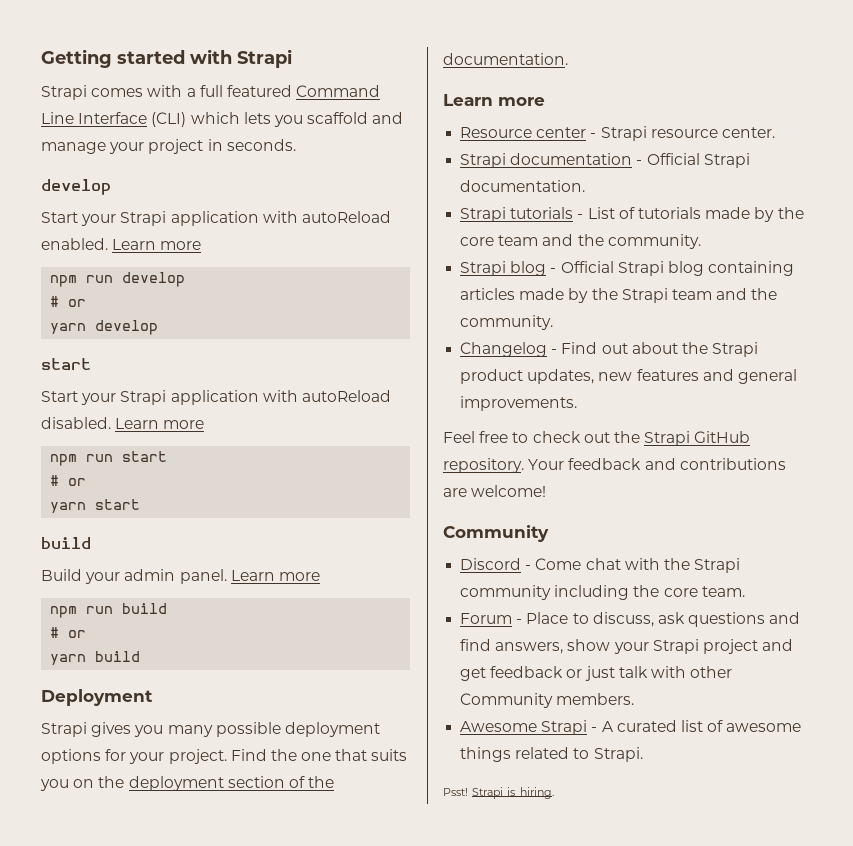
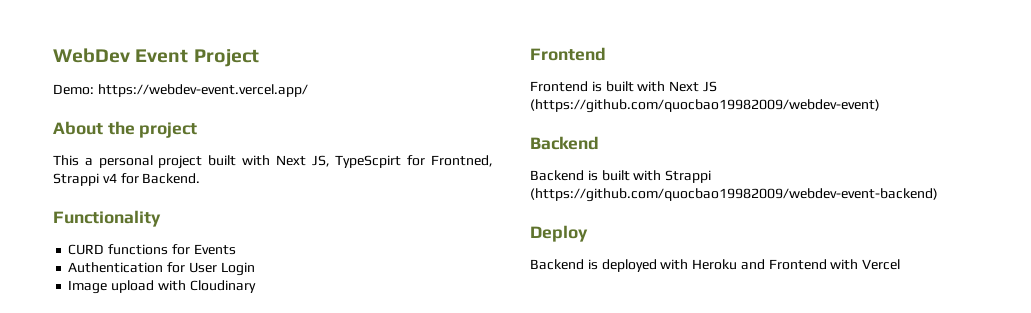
[41,49,292,68] [41,85,381,100] [41,112,404,127] [41,139,296,154] [41,179,111,195] [41,211,391,226] [41,238,202,250] [50,272,186,287] [50,296,87,307] [50,320,159,335] [41,358,91,370] [41,390,391,405] [41,417,205,429] [50,451,168,466] [50,475,87,486] [50,499,141,513] [41,537,91,549] [41,569,320,584] [50,603,168,618] [50,627,87,638] [50,651,141,665] [41,689,153,706] [41,722,380,737] [41,749,408,764] [40,776,335,791] [443,53,568,65] [443,94,545,106] [460,126,775,141] [460,153,750,168] [460,180,586,192] [460,207,804,222] [460,234,701,249] [460,261,795,276] [460,288,778,303] [460,315,554,330] [460,342,759,357] [460,369,797,384] [460,396,578,411] [443,431,751,446] [443,458,786,473] [443,485,547,497] [443,525,549,542] [460,558,741,573] [460,585,745,600] [460,612,801,627] [460,639,794,654] [460,666,733,681] [460,693,635,708] [460,720,802,735] [460,747,643,762] [443,787,554,799] Getting started with Strapi // Strapi comes with a full featured Command Line Interface (CLI) which lets you scaffold and manage your project in seconds. // develop // Start your Strapi application with autoReload enabled. Learn more // npm run develop // # or // yarn develop // start // Start your Strapi application with autoReload disabled. Learn more // npm run start // # or // yarn start // build // Build your admin panel. Learn more // npm run build // # or // yarn build // Deployment // Strapi gives you many possible deployment options for your project. Find the one that suits you on the deployment section of the documentation. // Learn more // Resource center - Strapi resource center. // Strapi documentation - Official Strapi documentation. // Strapi tutorials - List of tutorials made by the core team and the community. // Strapi blog - Official Strapi blog containing articles made by the Strapi team and the community. // Changelog - Find out about the Strapi product updates, new features and general improvements. // Feel free to check out the Strapi GitHub repository. Your feedback and contributions are welcome! // Community // Discord - Come chat with the Strapi community including the core team. // Forum - Place to discuss, ask questions and find answers, show your Strapi project and get feedback or just talk with other Community members. // Awesome Strapi - A curated list of awesome things related to Strapi. // Psst! Strapi is hiring. -> [53,48,259,67] [53,84,308,97] [53,121,198,138] [53,155,494,169] [53,173,201,186] [53,210,161,227] [68,244,236,255] [68,262,255,276] [68,280,256,294] [530,47,606,61] [530,81,717,92] [530,99,880,113] [530,136,599,150] [530,170,712,183] [530,188,938,202] [530,225,588,242] [530,259,901,272] WebDev Event Project // Demo: https://webdev-event.vercel.app/ // About the project // This a personal project built with Next JS, TypeScpirt for Frontned, Strappi v4 for Backend. // Functionality // CURD functions for Events // Authentication for User Login // Image upload with Cloudinary // Frontend // Frontend is built with Next JS (https://github.com/quocbao19982009/webdev-event) // Backend // Backend is built with Strappi (https://github.com/quocbao19982009/webdev-event-backend) // Deploy // Backend is deployed with Heroku and Frontend with Vercel

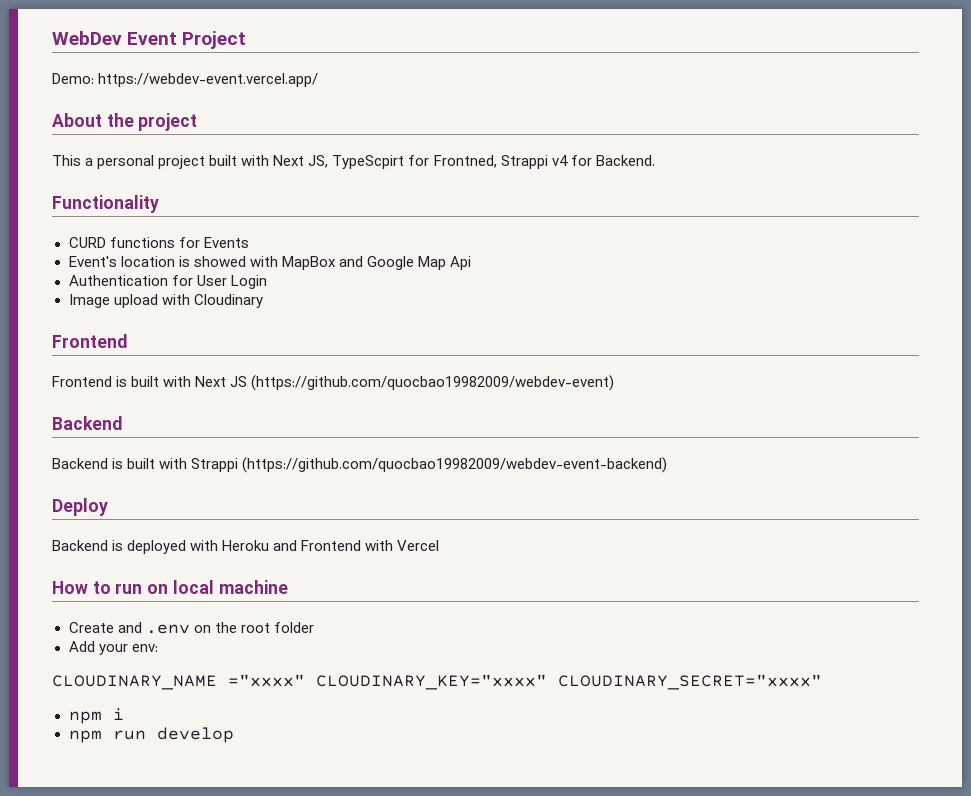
(236, 249) none -> [68,256,471,270] // Event's location is showed with MapBox and Google Map Api
(901, 264) none -> [52,580,288,594] [68,622,314,634] [68,641,158,655] [52,674,822,690] [68,708,124,724] [68,727,234,743] // How to run on local machine // Create and .env on the root folder // Add your env: // CLOUDINARY_NAME ="xxxx" CLOUDINARY_KEY="xxxx" CLOUDINARY_SECRET="xxxx" // npm i // npm run develop

